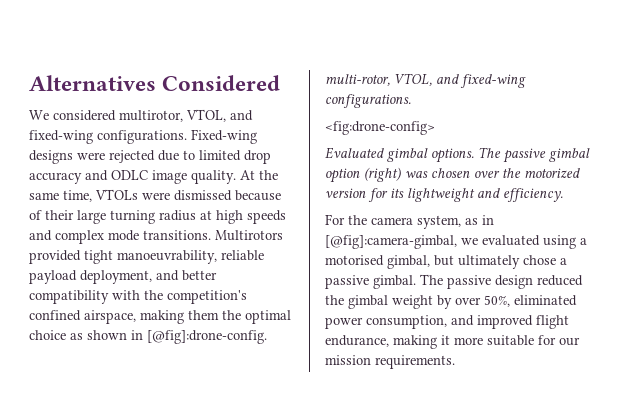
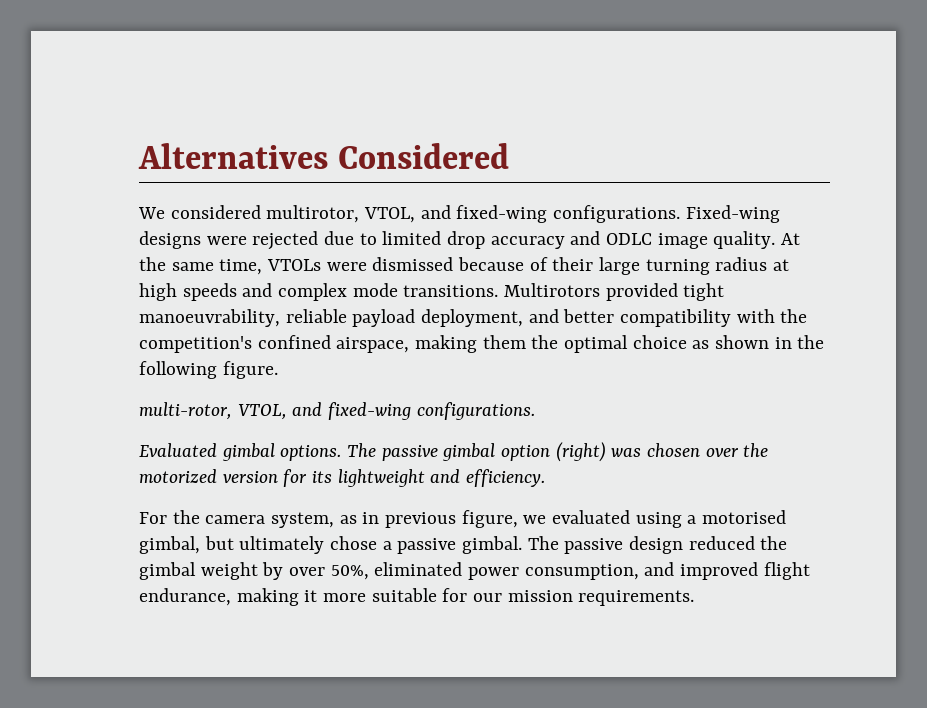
[147,330,267,344] [@fig]:drone-config. -> [797,335,825,349] [139,361,278,379] the following figure.
[325,121,435,135] // <fig:drone-config> -> (535, 411) none
[325,235,457,249] [@fig]:camera-gimbal, -> [385,510,518,528] previous figure,

